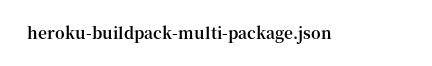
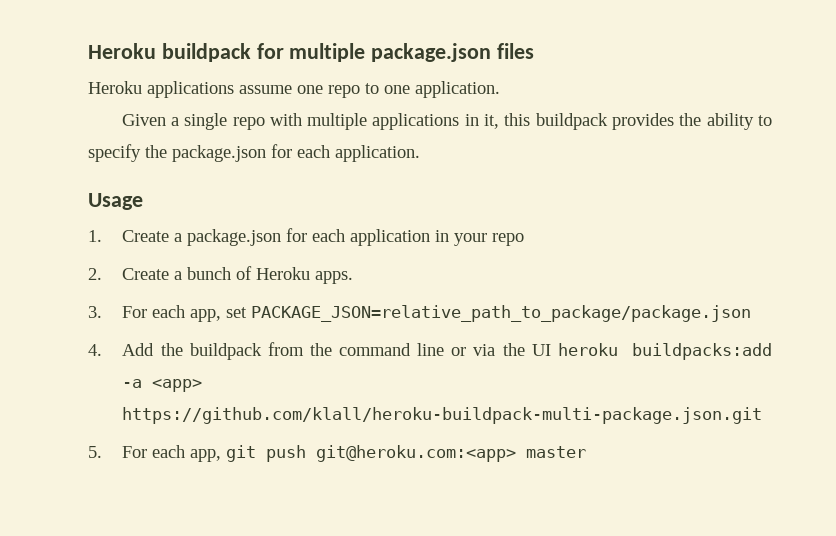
[27,25,332,44] heroku-buildpack-multi-package.json -> [88,43,535,62] [88,81,500,98] [121,113,773,130] [88,144,420,162] [88,193,143,210] [88,228,525,246] [88,266,354,284] [88,305,752,322] [88,342,773,360] [122,379,203,392] [122,407,763,424] [88,445,587,462] Heroku buildpack for multiple package.json files // Heroku applications assume one repo to one application. // Given a single repo with multiple applications in it, this buildpack provides the ability to specify the package.json for each application. // Usage // 1. Create a package.json for each application in your repo // 2. Create a bunch of Heroku apps. // 3. For each app, set PACKAGE_JSON=relative_path_to_package/package.json // 4. Add the buildpack from the command line or via the UI heroku buildpacks:add -a <app> https://github.com/klall/heroku-buildpack-multi-package.json.git // 5. For each app, git push git@heroku.com:<app> master

